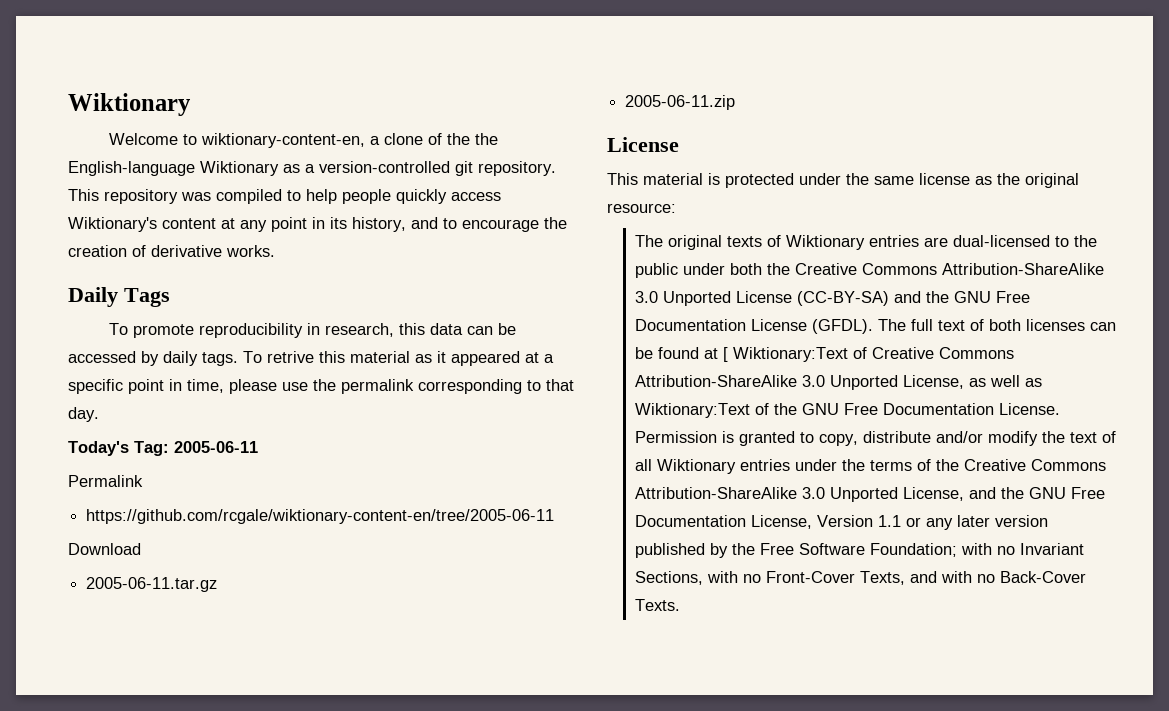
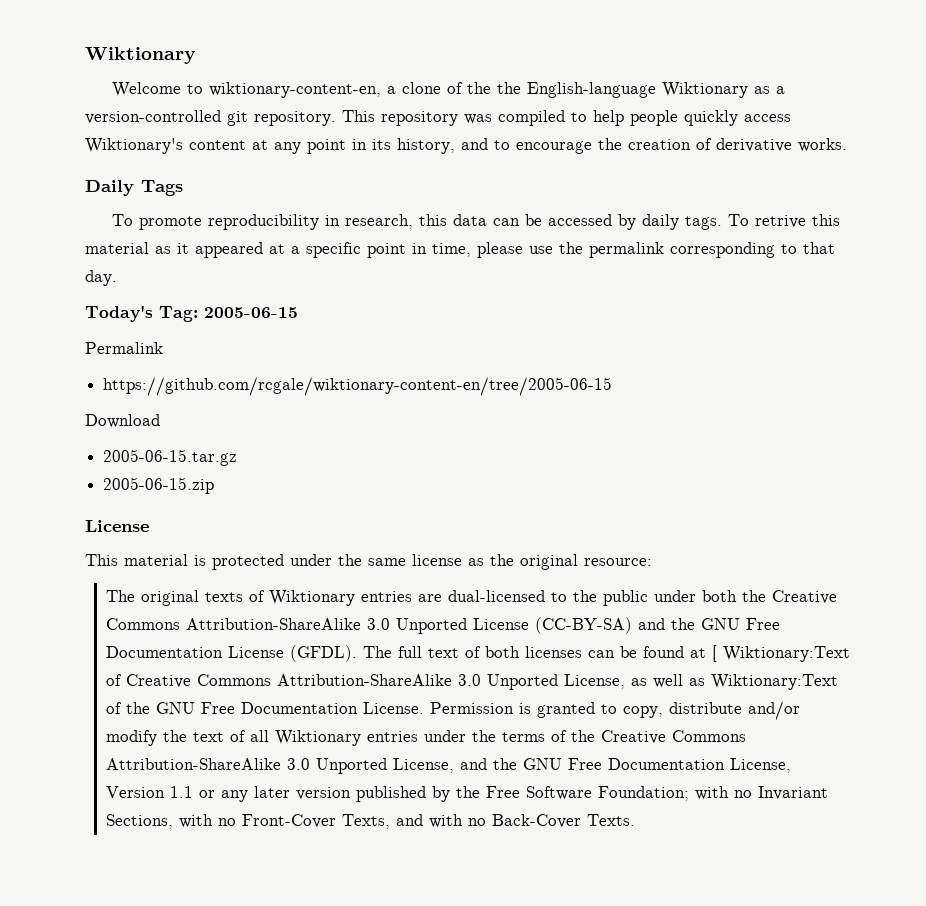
[174,441,258,453] 2005-06-11 -> [204,307,298,318] 2005-06-15
[86,509,555,524] https://github.com/rcgale/wiktionary-content-en/tree/2005-06-11 -> [103,377,613,396] https://github.com/rcgale/wiktionary-content-en/tree/2005-06-15
[86,577,218,592] [625,95,736,110] 2005-06-11.tar.gz // 2005-06-11.zip -> [103,449,238,466] [103,477,215,494] 2005-06-15.tar.gz // 2005-06-15.zip

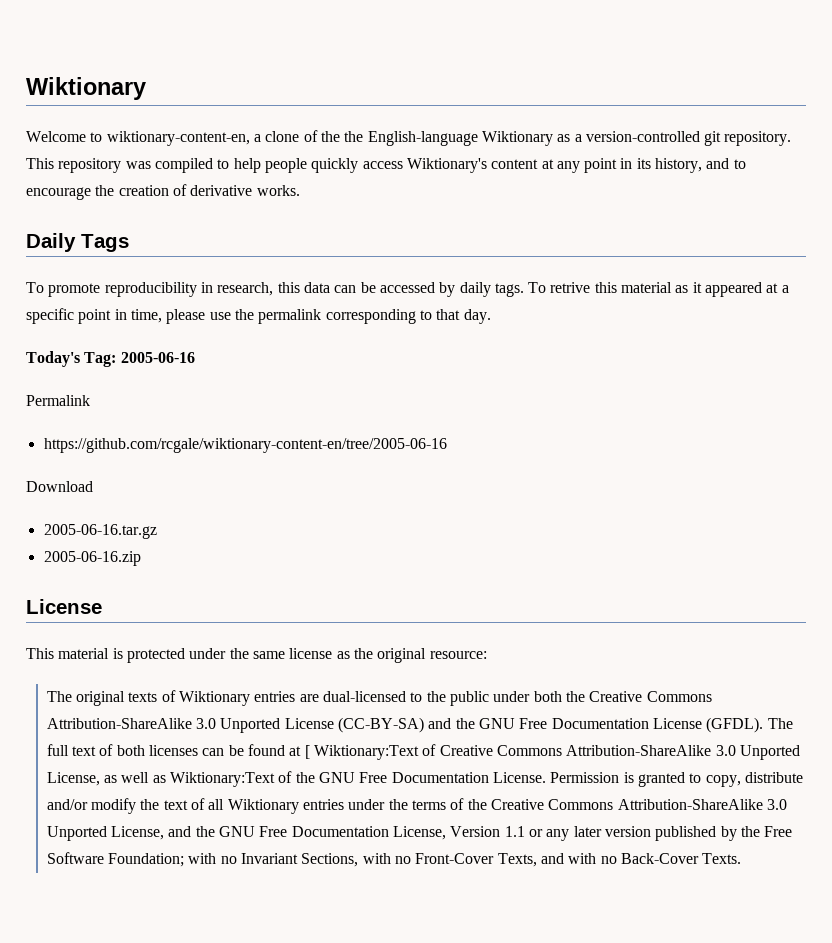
[204,307,298,318] 2005-06-15 -> [120,352,195,363] 2005-06-16
[103,377,613,396] https://github.com/rcgale/wiktionary-content-en/tree/2005-06-15 -> [43,438,447,453] https://github.com/rcgale/wiktionary-content-en/tree/2005-06-16
[103,449,238,466] [103,477,215,494] 2005-06-15.tar.gz // 2005-06-15.zip -> [43,524,157,539] [43,551,141,566] 2005-06-16.tar.gz // 2005-06-16.zip

